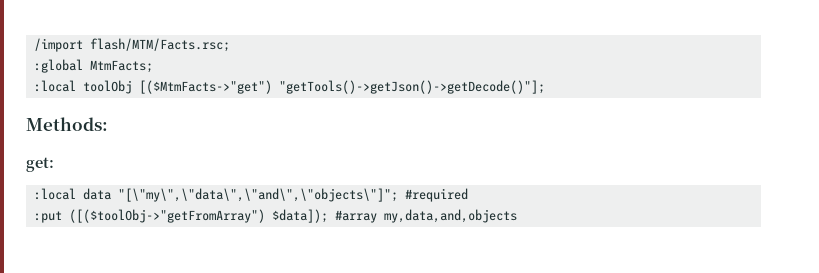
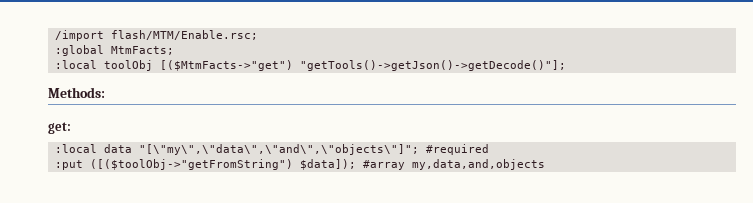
[89,38,230,52] flash/MTM/Facts.rsc; -> [111,30,259,40] flash/MTM/Enable.rsc;
[68,209,265,223] ([($toolObj->"getFromArray") -> [90,159,294,170] ([($toolObj->"getFromString")

